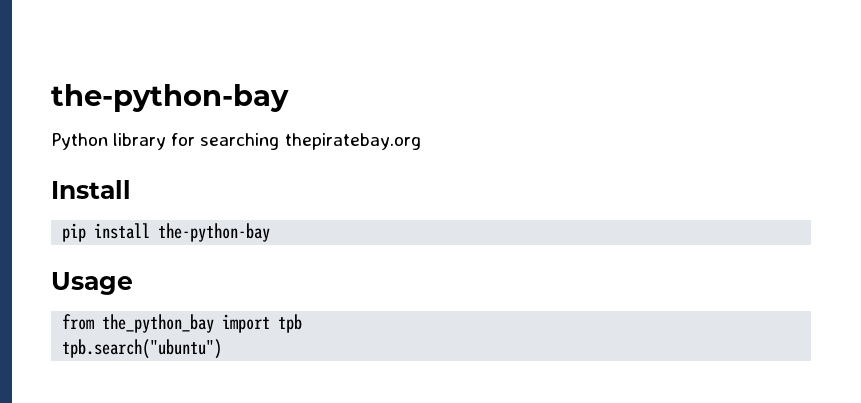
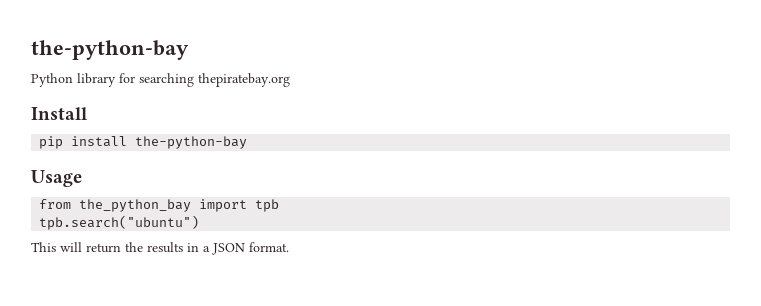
(223, 349) none -> [31,242,289,255] // This will return the results in a JSON format.

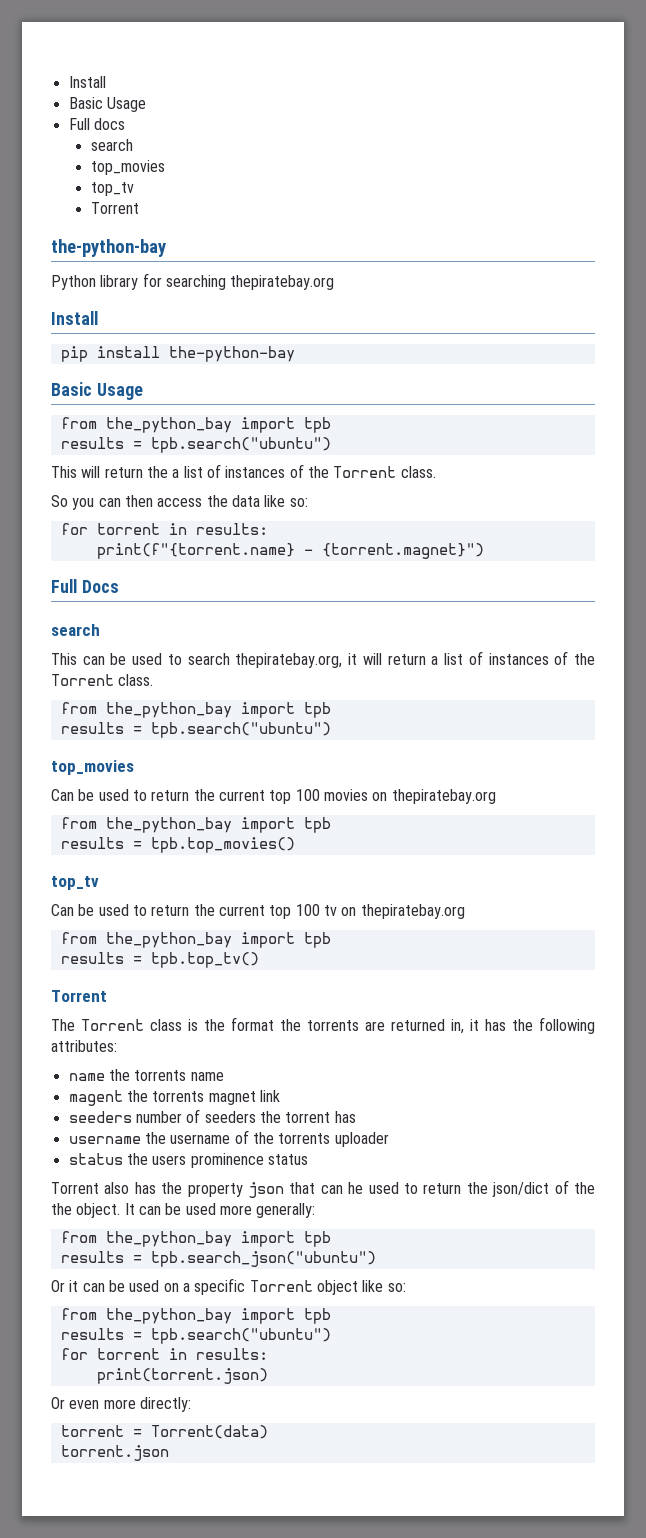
(31, 50) none -> [68,76,106,88] [68,97,146,112] [68,118,125,130] [90,139,133,151] [90,160,165,175] [90,182,134,196] [90,202,139,214] Install // Basic Usage // Full docs // search // top_movies // top_tv // Torrent //
(248, 142) none -> [51,382,92,396] Basic
(280, 205) none -> [60,437,142,449] results =
[147,242,289,255] results in a JSON format. -> [172,464,436,478] [51,495,308,510] [60,523,268,535] [96,543,484,559] [51,579,119,593] [51,624,100,636] [51,651,596,668] [51,674,154,686] [60,702,331,718] [60,722,331,738] [51,760,134,775] [51,789,496,804] [60,817,331,833] [60,837,295,853] [51,876,99,890] [51,904,465,919] [60,932,331,948] [60,952,259,968] [51,990,107,1002] [51,1017,595,1034] [51,1040,117,1052] [68,1069,224,1081] [68,1090,280,1106] [68,1109,356,1123] [68,1130,389,1147] [68,1153,308,1168] [51,1180,595,1198] [51,1203,316,1218] [60,1231,331,1247] [60,1251,376,1267] [51,1278,406,1295] [60,1308,331,1324] [60,1328,331,1344] [60,1348,268,1360] [96,1368,268,1384] [51,1397,191,1412] [60,1425,268,1439] [60,1445,169,1461] a list of instances of the Torrent class. // So you can then access the data like so: // for torrent in results: // print(f"{torrent.name} - {torrent.magnet}") // Full Docs // search // This can be used to search thepiratebay.org, it will return a list of instances of the Torrent class. // from the_python_bay import tpb // results = tpb.search("ubuntu") // top_movies // Can be used to return the current top 100 movies on thepiratebay.org // from the_python_bay import tpb // results = tpb.top_movies() // top_tv // Can be used to return the current top 100 tv on thepiratebay.org // from the_python_bay import tpb // results = tpb.top_tv() // Torrent // The Torrent class is the format the torrents are returned in, it has the following attributes: // name the torrents name // magent the torrents magnet link // seeders number of seeders the torrent has // username the username of the torrents uploader // status the users prominence status // Torrent also has the property json that can he used to return the json/dict of the the object. It can be used more generally: // from the_python_bay import tpb // results = tpb.search_json("ubuntu") // Or it can be used on a specific Torrent object like so: // from the_python_bay import tpb // results = tpb.search("ubuntu") // for torrent in results: // print(torrent.json) // Or even more directly: // torrent = Torrent(data) // torrent.json

